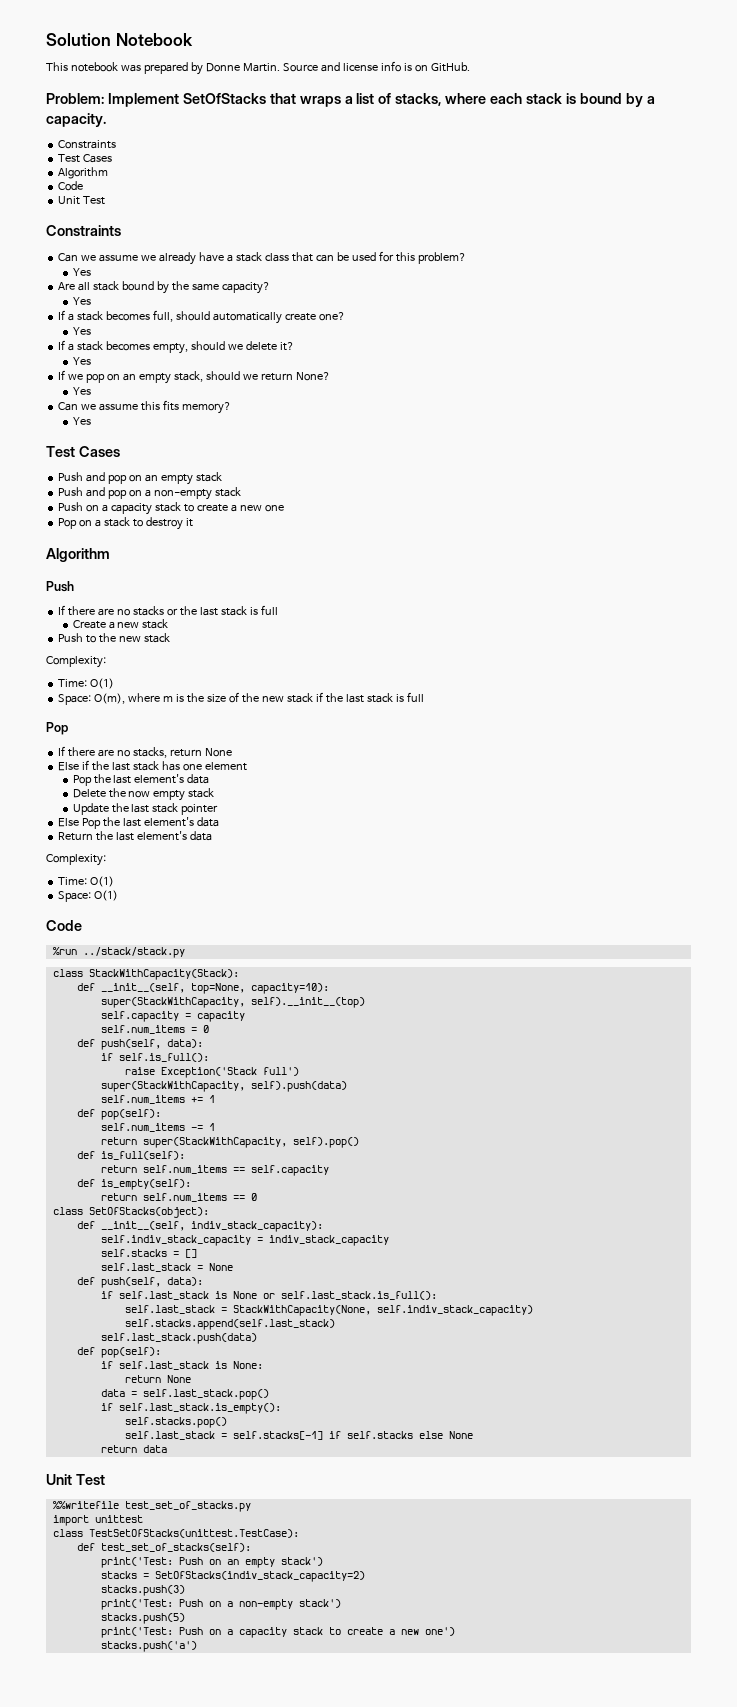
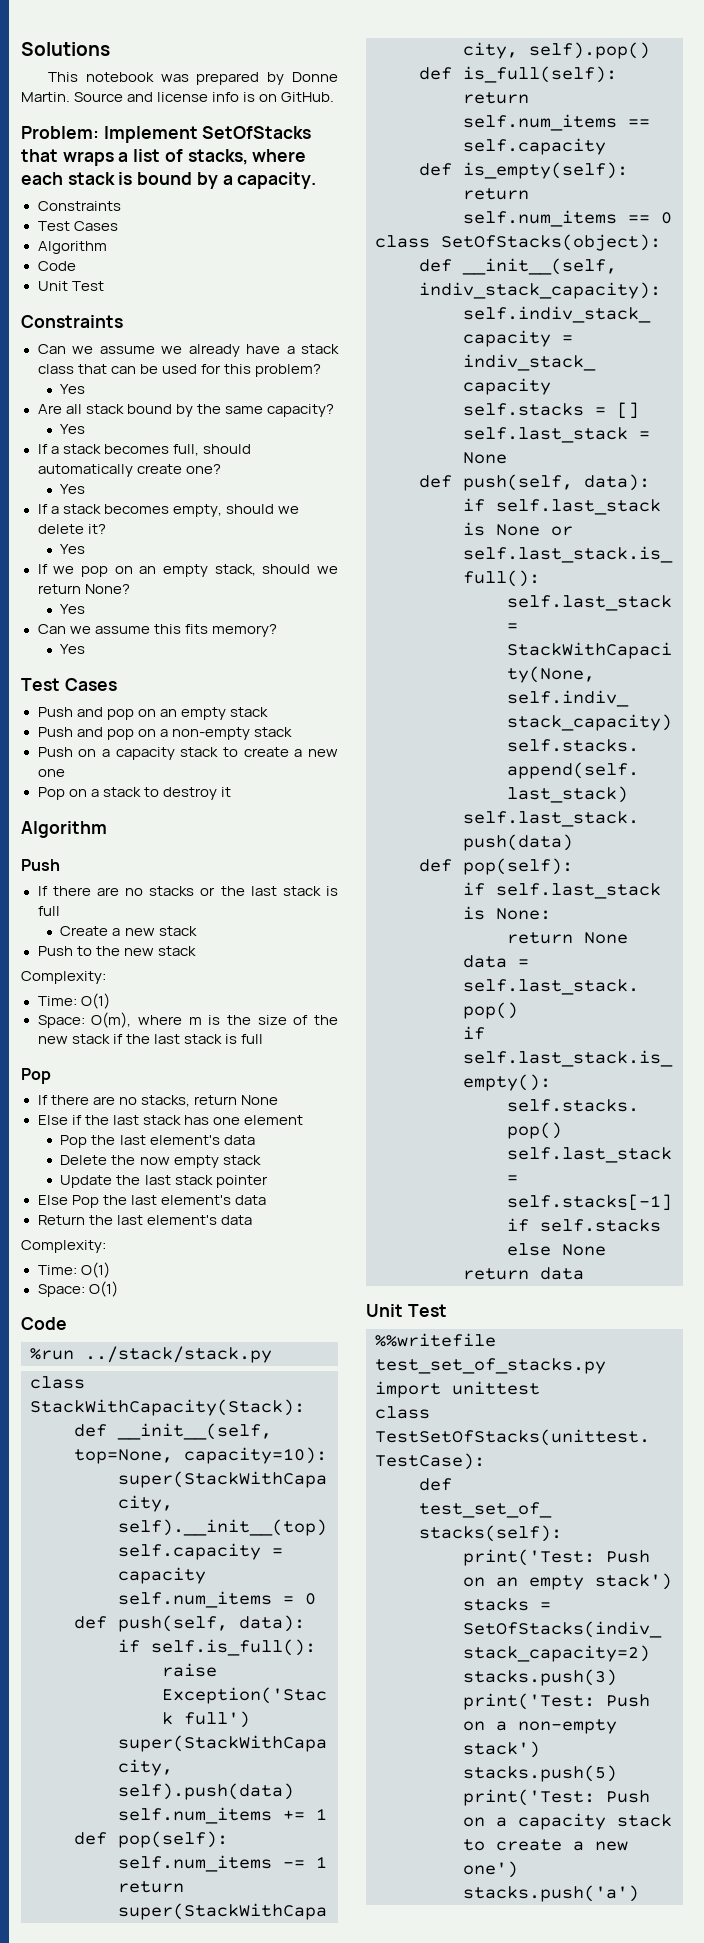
[46,33,193,46] Solution Notebook -> [21,42,110,56] Solutions

